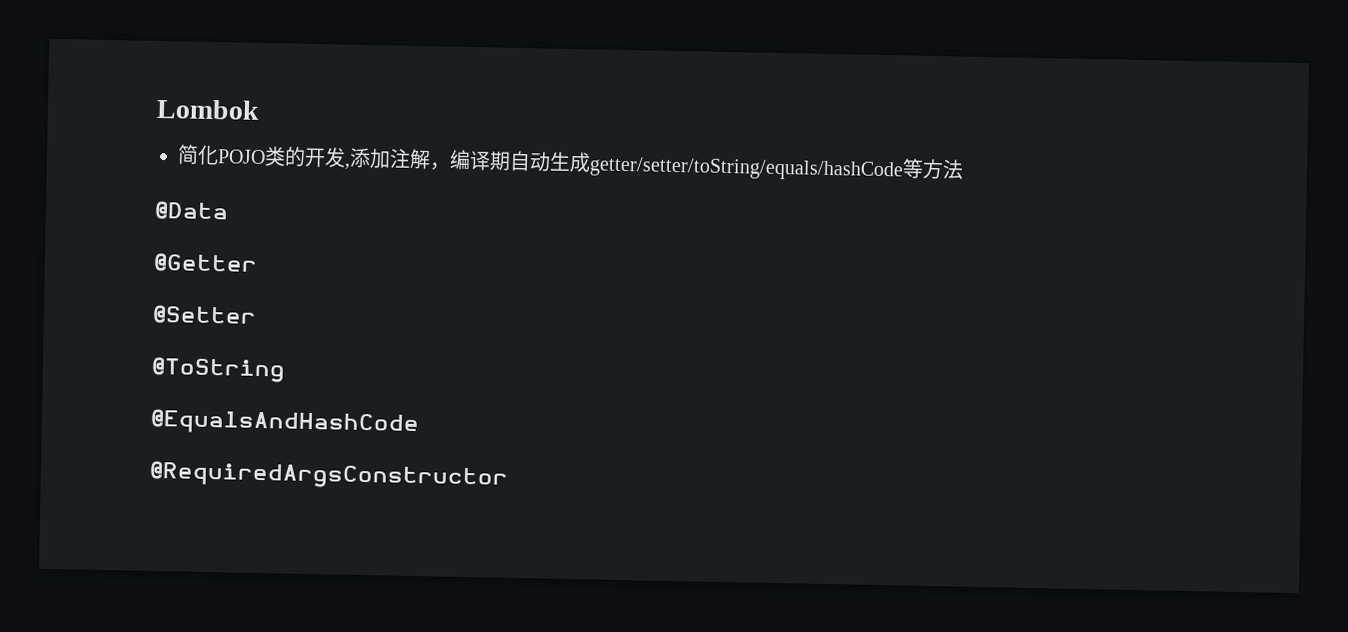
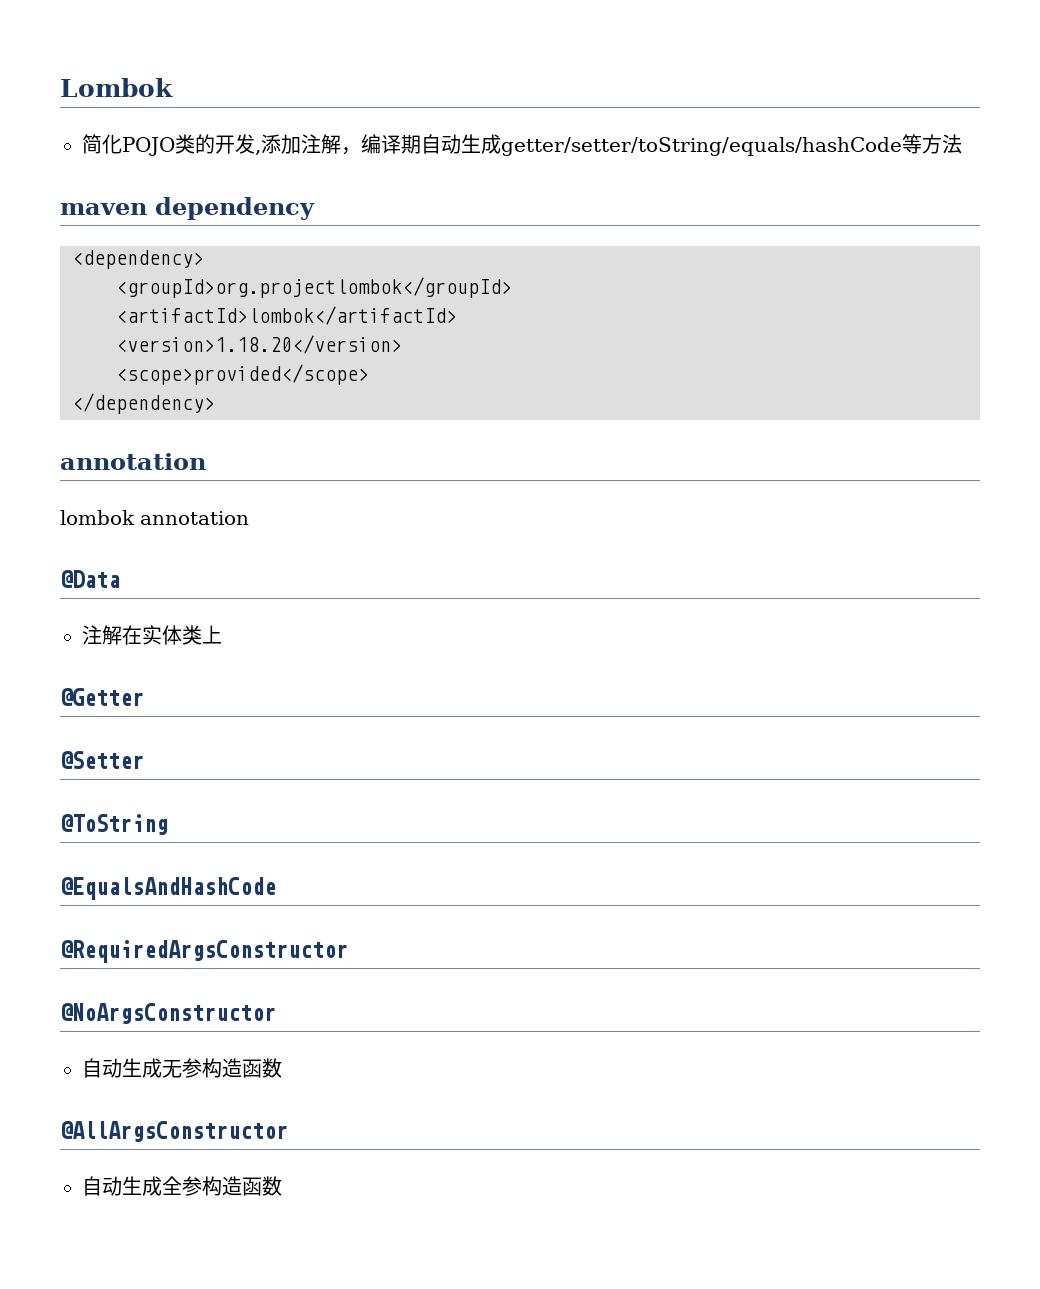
[154,200,229,221] @Data -> [60,197,315,220] [72,250,204,269] [116,277,512,298] [116,306,457,325] [116,335,402,354] [116,364,369,385] [72,393,215,414] [60,453,206,470] [60,510,249,525] [60,570,120,588] [82,625,222,645] maven dependency // <dependency> // <groupId>org.projectlombok</groupId> // <artifactId>lombok</artifactId> // <version>1.18.20</version> // <scope>provided</scope> // </dependency> // annotation // lombok annotation // @Data // 注解在实体类上
(509, 475) none -> [60,1003,276,1024] [82,1058,282,1078] [60,1121,288,1142] [82,1176,282,1196] // @NoArgsConstructor // 自动生成无参构造函数 // @AllArgsConstructor // 自动生成全参构造函数

